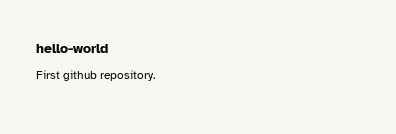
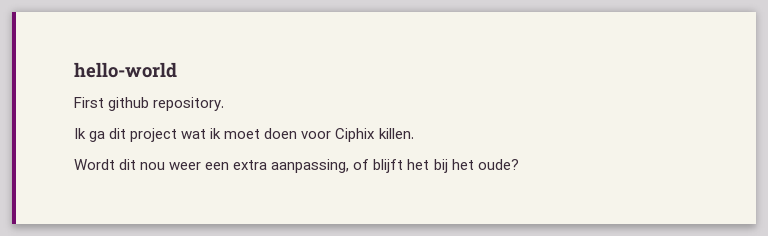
(156, 75) none -> [74,128,414,142] [74,159,519,173] // Ik ga dit project wat ik moet doen voor Ciphix killen. // Wordt dit nou weer een extra aanpassing, of blijft het bij het oude?

